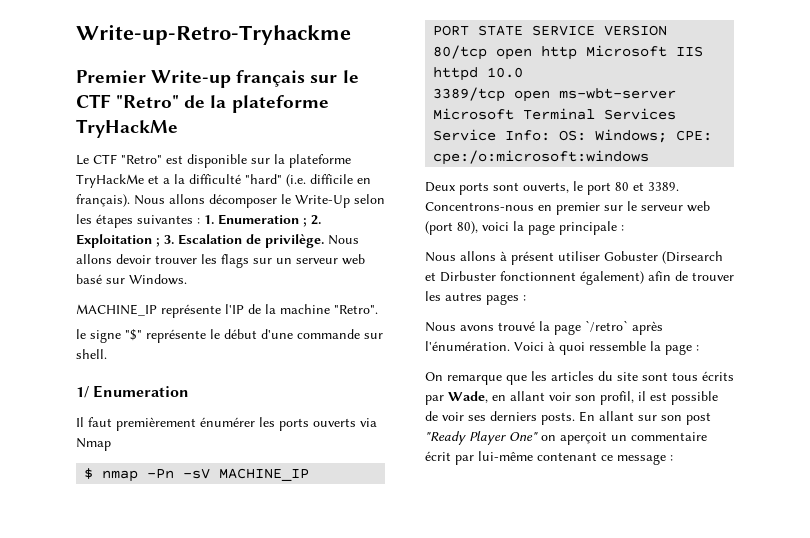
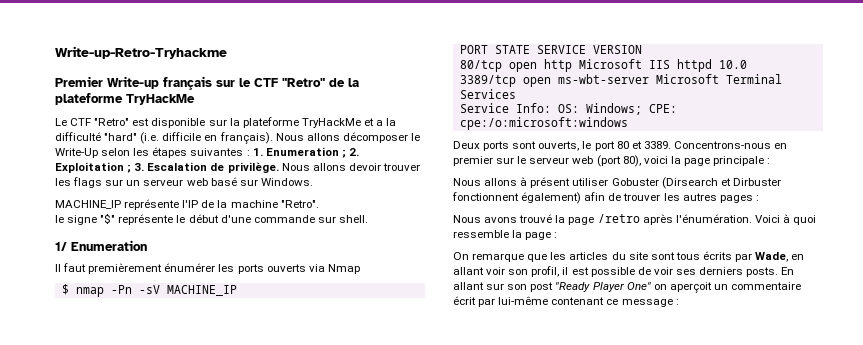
[585,320,628,332] `/retro` -> [597,214,640,223] /retro

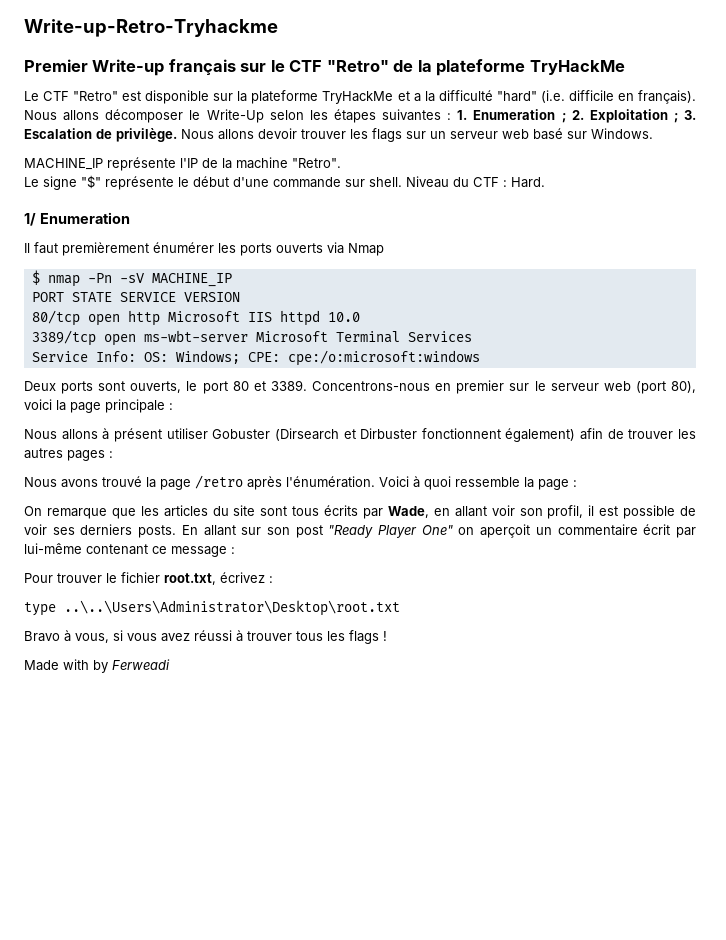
[55,215,64,223] le -> [24,177,39,187] Le
(368, 219) none -> [406,176,545,188] Niveau du CTF : Hard.
(679, 302) none -> [24,572,273,585] [24,600,400,616] [24,630,387,644] [24,659,170,673] // Pour trouver le fichier root.txt, écrivez : // type ..\..\Users\Administrator\Desktop\root.txt // Bravo à vous, si vous avez réussi à trouver tous les flags ! // Made with by Ferweadi

